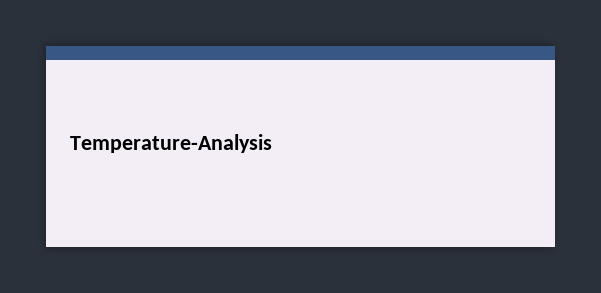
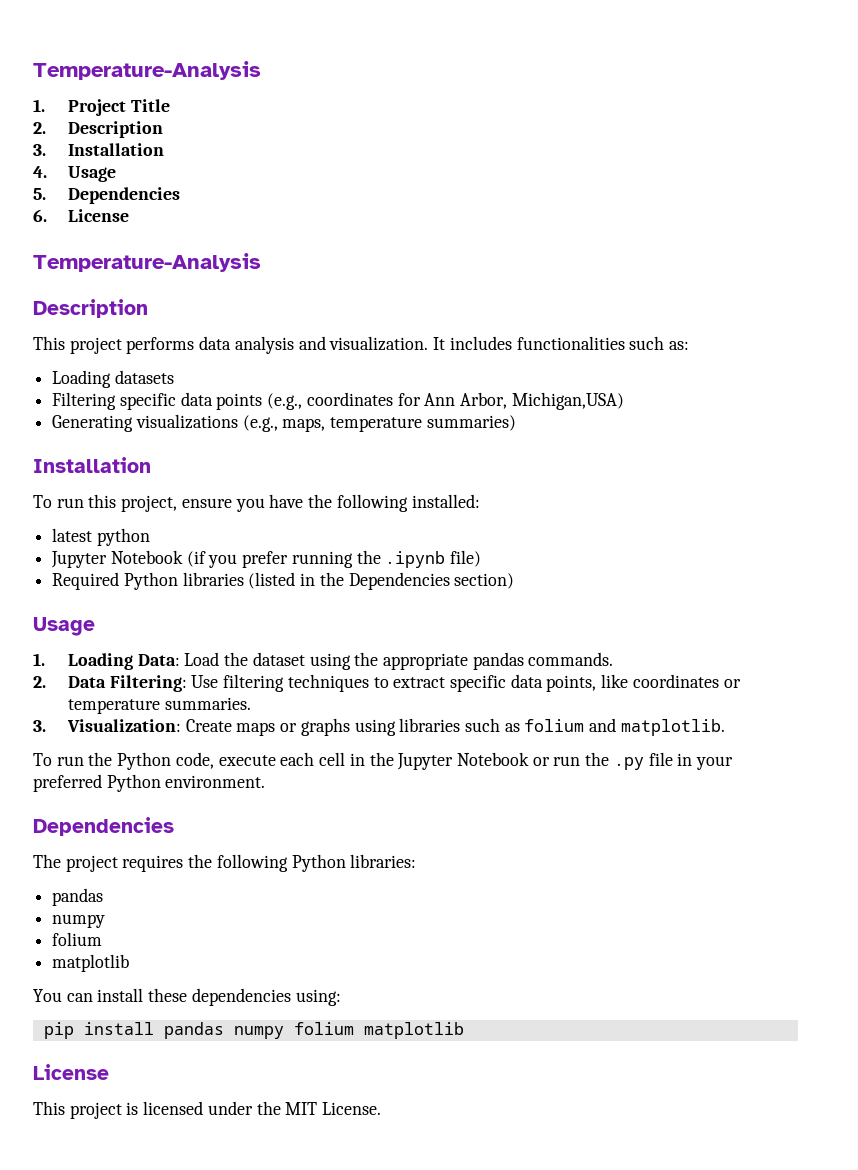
[70,134,272,153] Temperature-Analysis -> [33,61,261,80] [33,99,170,116] [33,121,163,138] [33,143,164,156] [33,166,116,182] [33,187,180,204] [33,209,129,222] [33,253,261,272] [33,299,148,318] [33,336,689,354] [52,370,174,388] [52,392,624,410] [52,414,516,432] [33,457,151,473] [33,494,480,512] [52,528,150,546] [51,550,482,568] [52,572,515,590] [33,617,95,636] [33,652,614,670] [33,674,741,692] [67,697,251,714] [33,718,725,736] [33,752,734,770] [33,774,266,792] [33,817,174,836] [33,854,417,872] [52,888,104,906] [52,914,106,928] [52,932,103,946] [52,954,130,972] [33,988,341,1006] [43,1022,464,1039] [33,1064,109,1080] [33,1101,382,1119] Temperature-Analysis // 1. Project Title // 2. Description // 3. Installation // 4. Usage // 5. Dependencies // 6. License // Temperature-Analysis // Description // This project performs data analysis and visualization. It includes functionalities such as: // Loading datasets // Filtering specific data points (e.g., coordinates for Ann Arbor, Michigan,USA) // Generating visualizations (e.g., maps, temperature summaries) // Installation // To run this project, ensure you have the following installed: // latest python // Jupyter Notebook (if you prefer running the .ipynb file) // Required Python libraries (listed in the Dependencies section) // Usage // 1. Loading Data: Load the dataset using the appropriate pandas commands. // 2. Data Filtering: Use filtering techniques to extract specific data points, like coordinates or temperature summaries. // 3. Visualization: Create maps or graphs using libraries such as folium and matplotlib. // To run the Python code, execute each cell in the Jupyter Notebook or run the .py file in your preferred Python environment. // Dependencies // The project requires the following Python libraries: // pandas // numpy // folium // matplotlib // You can install these dependencies using: // pip install pandas numpy folium matplotlib // License // This project is licensed under the MIT License.

